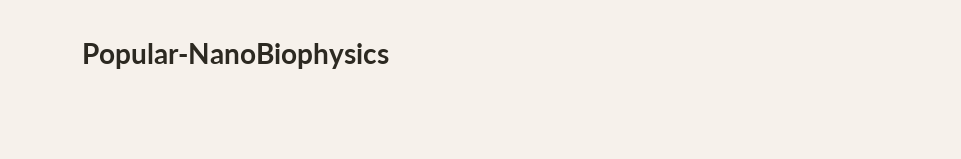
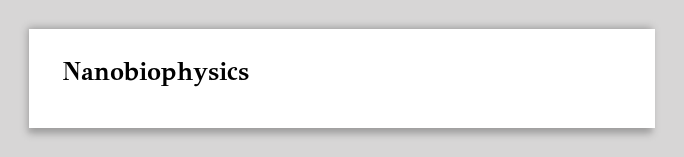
[82,43,389,69] Popular-NanoBiophysics -> [62,62,249,87] Nanobiophysics

